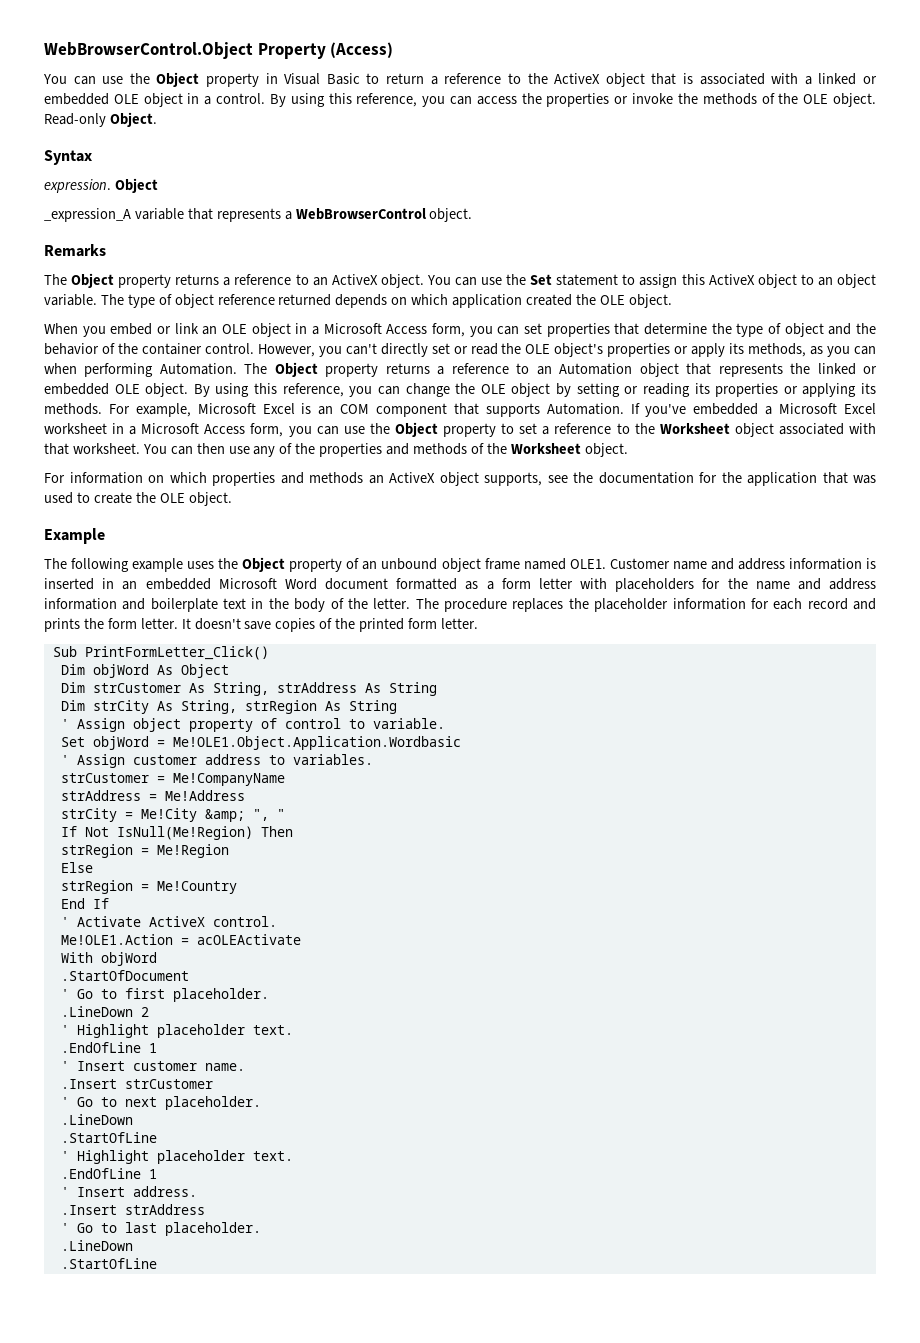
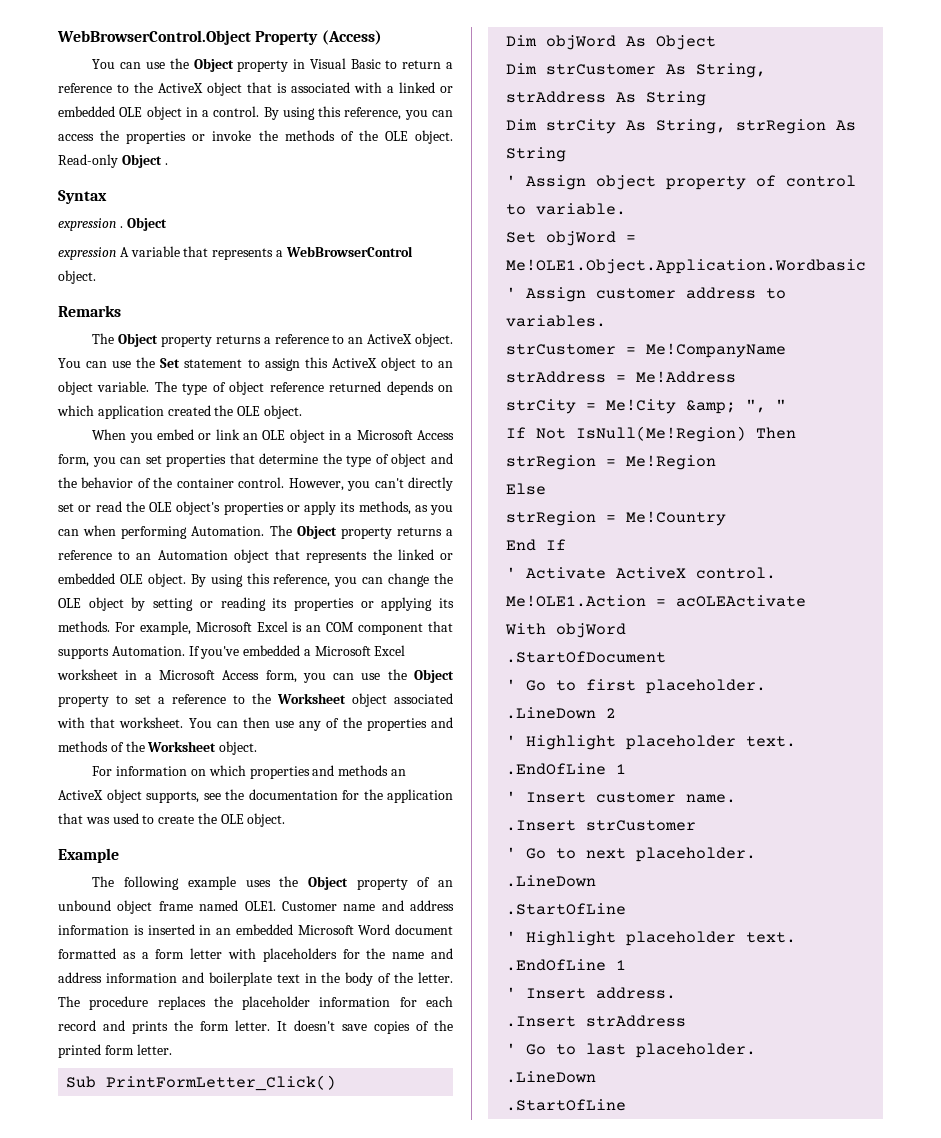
[109,112,157,127] Object. -> [121,154,168,168] Object .
[44,178,158,193] [44,208,131,222] expression. Object // _expression_A -> [58,217,167,231] [58,247,129,260] expression . Object // expression A

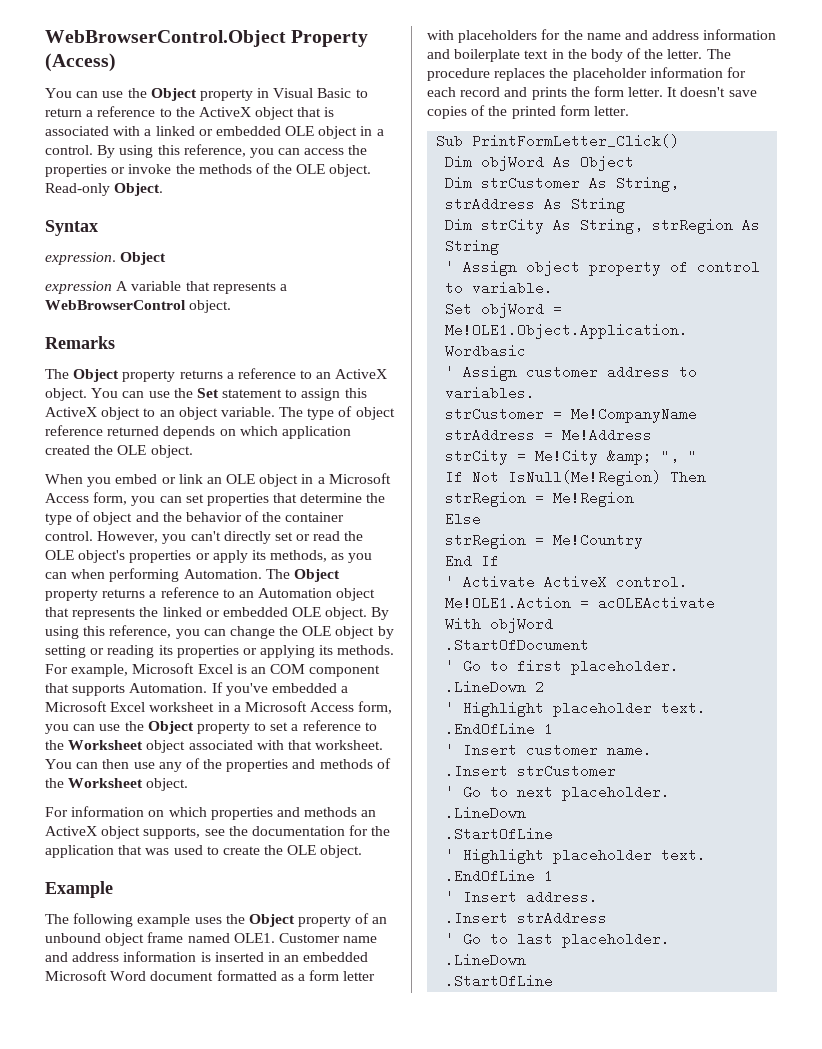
[121,154,168,168] Object . -> [114,183,164,196] Object.
[58,218,123,231] expression . -> [45,252,116,265] expression.

